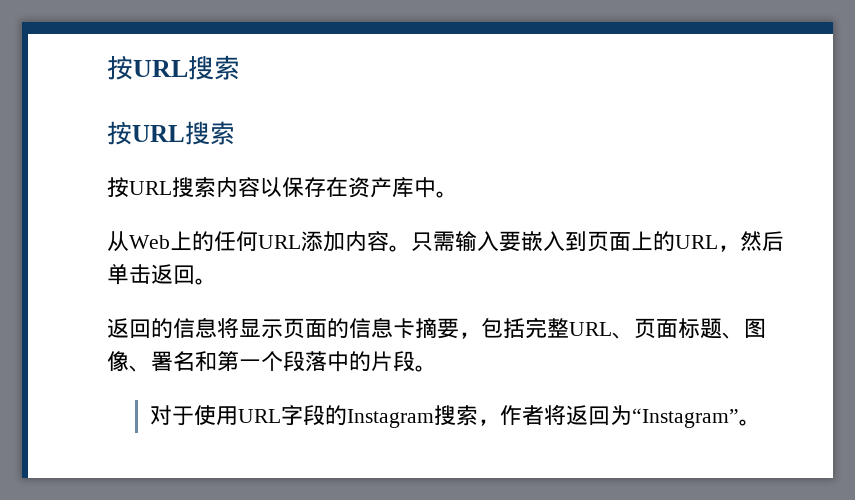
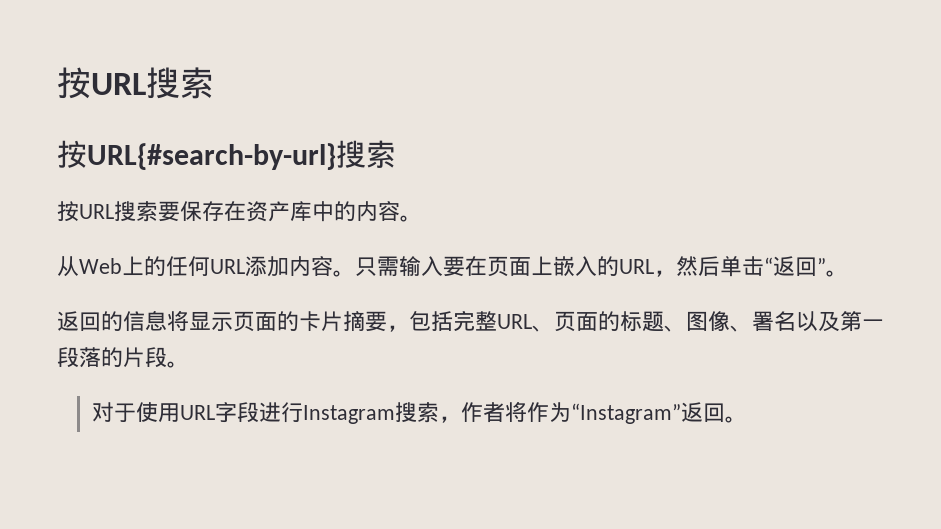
[107,55,240,80] [107,121,235,145] [107,177,282,198] 按URL搜索 // 按URL搜索 // 按URL搜索内容以 -> [57,67,214,99] [57,140,396,170] [57,201,180,222] 按URL搜索 // 按URL{#search-by-url}搜索 // 按URL搜索要
(436, 187) none -> [334,201,400,221] 的内容
[521,231,653,252] 嵌入到页面上 -> [465,256,597,277] 在页面上嵌入
[151,264,195,284] 返回 -> [764,256,826,276] “返回”
[349,317,415,338] 信息卡 -> [299,311,343,331] 卡片
(678, 328) none -> [598,311,620,331] 的
[195,351,349,372] 和第一个段落中 -> [796,311,884,332] [57,347,101,368] 以及第一段落
[324,405,347,425] 的 -> [259,402,304,423] 进行
[565,405,739,428] 返回为“Instagram” -> [527,402,726,424] 作为“Instagram”返回

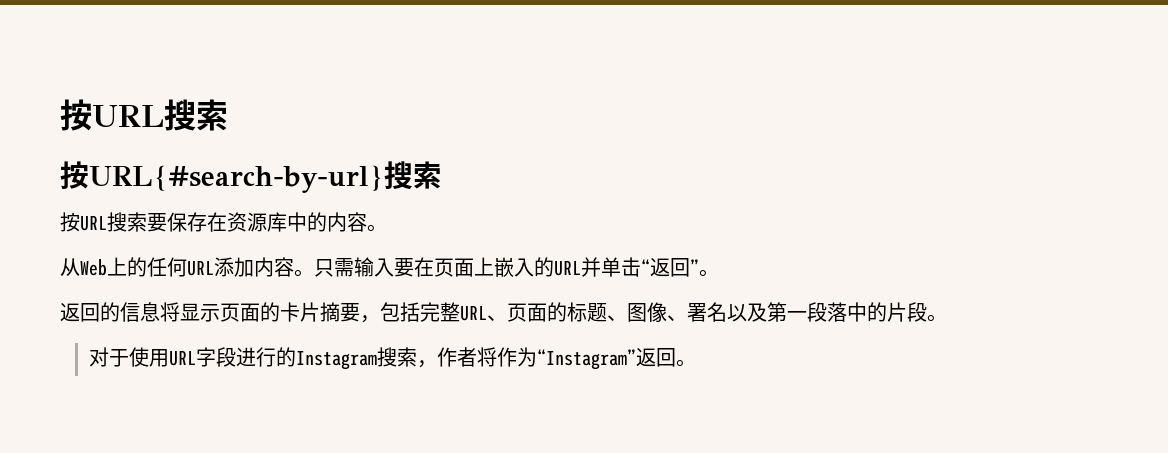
[268,201,290,222] 产 -> [247,212,267,232] 源
[654,256,720,277] ，然后 -> [581,257,601,277] 并
(101, 357) none -> [847,302,867,322] 中
(304, 412) none -> [276,347,297,367] 的

